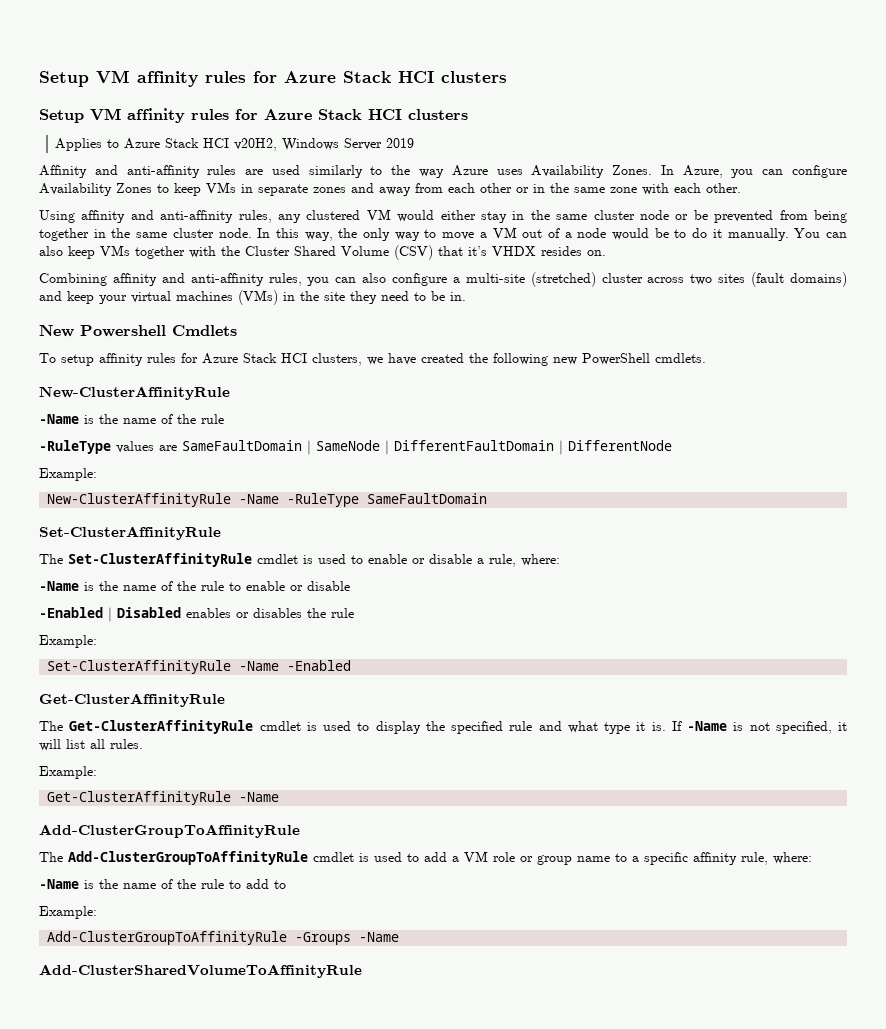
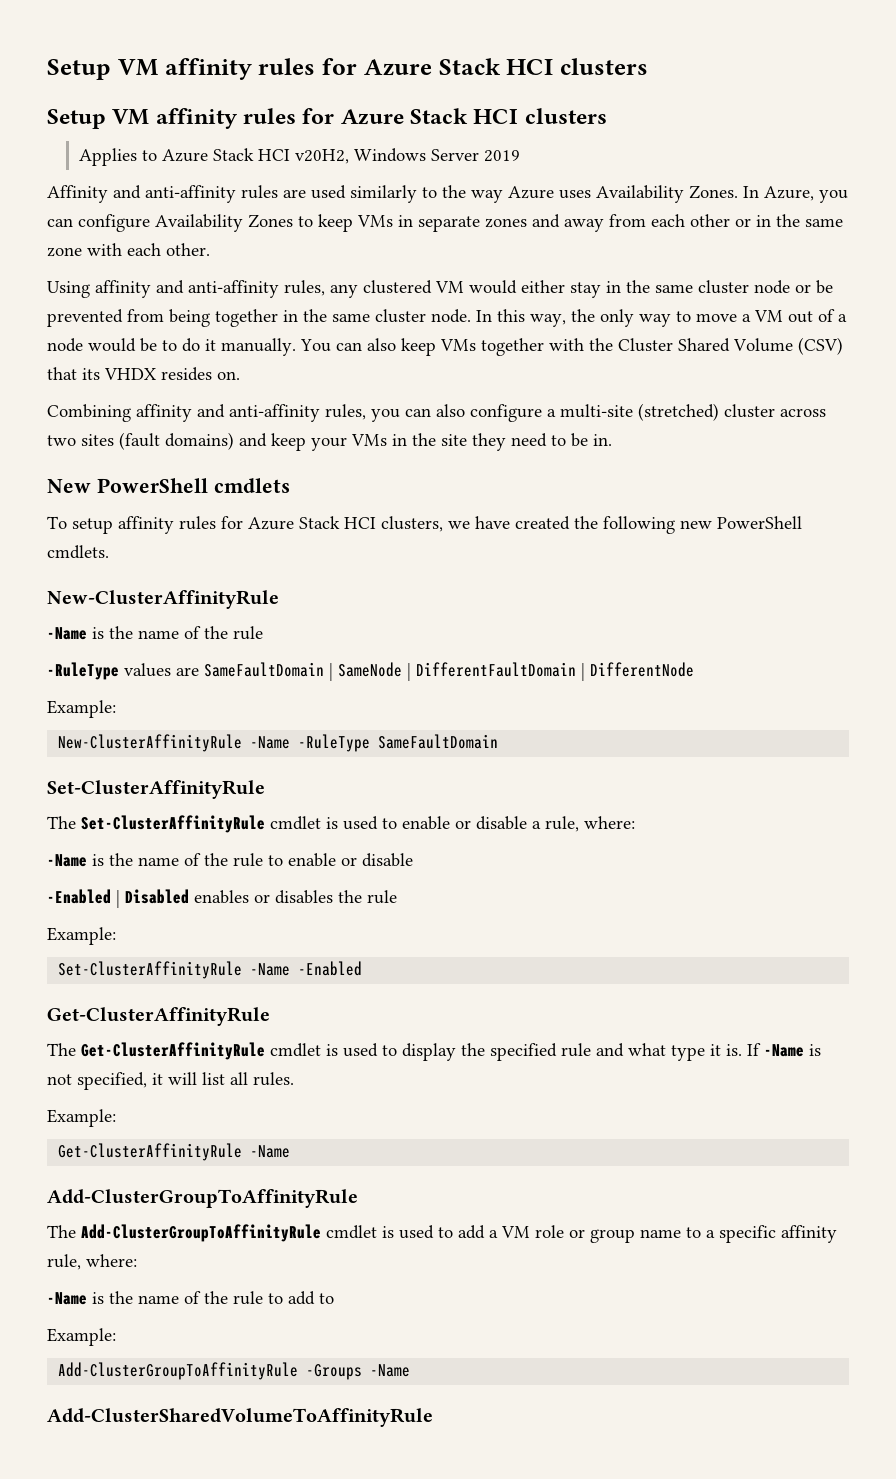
[468,246,487,256] it’s -> [82,368,100,380] its
[131,290,278,305] virtual machines (VMs) -> [351,434,387,446] VMs
[80,325,237,337] Powershell Cmdlets -> [96,478,290,493] PowerShell cmdlets

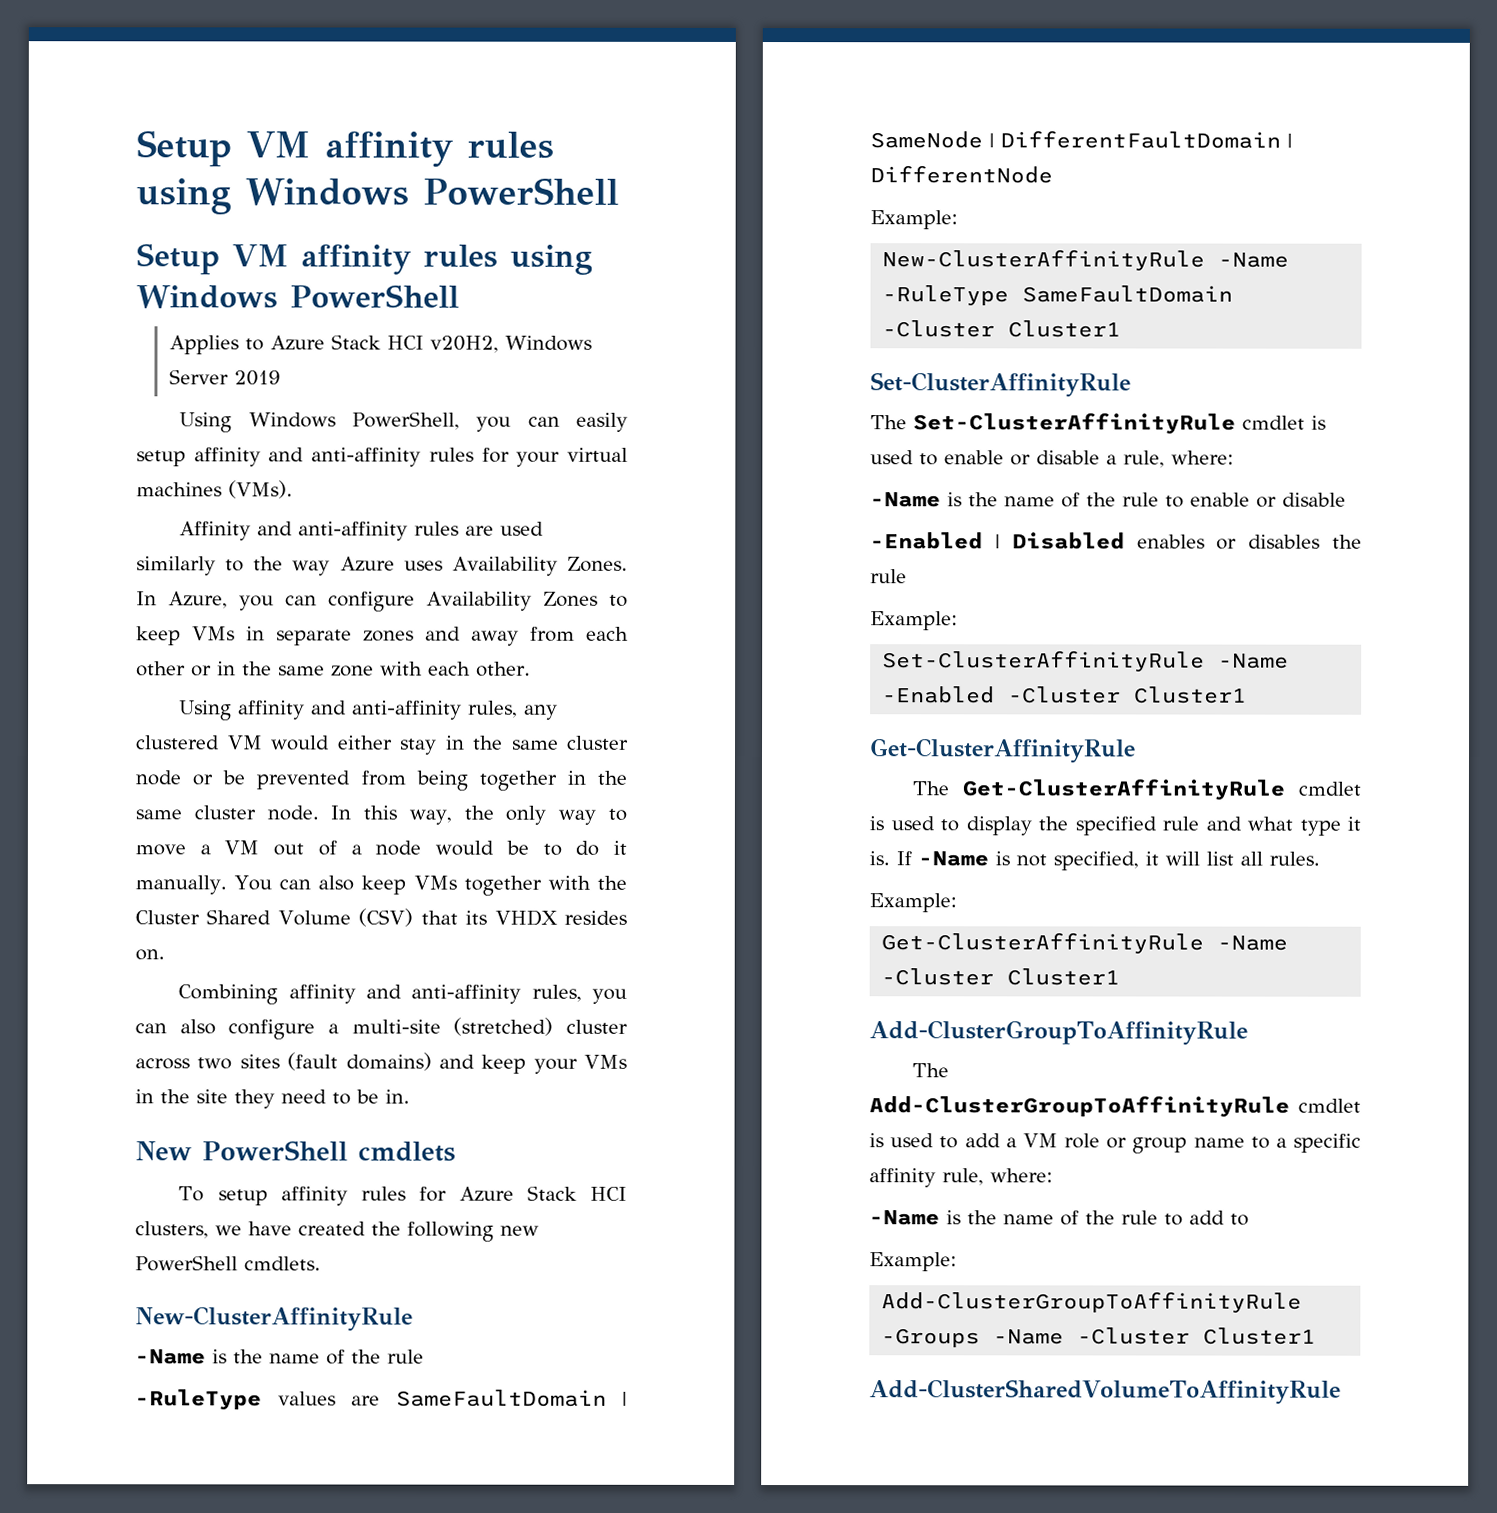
[47,58,648,80] [47,108,607,129] Setup VM affinity rules for Azure Stack HCI clusters // Setup VM affinity rules for Azure Stack HCI clusters -> [136,130,554,168] [136,177,619,215] [136,243,593,275] [136,284,459,309] Setup VM affinity rules using Windows PowerShell // Setup VM affinity rules using Windows PowerShell
(521, 156) none -> [179,411,628,433] [136,447,628,467] [136,480,293,499] // Using Windows PowerShell, you can easily setup affinity and anti-affinity rules for your virtual machines (VMs).
(499, 741) none -> [882,320,1122,338] -Cluster Cluster1
(363, 968) none -> [1008,686,1248,704] -Cluster Cluster1
(291, 1151) none -> [881,968,1121,986] -Cluster Cluster1
(411, 1370) none -> [1077,1327,1317,1345] -Cluster Cluster1

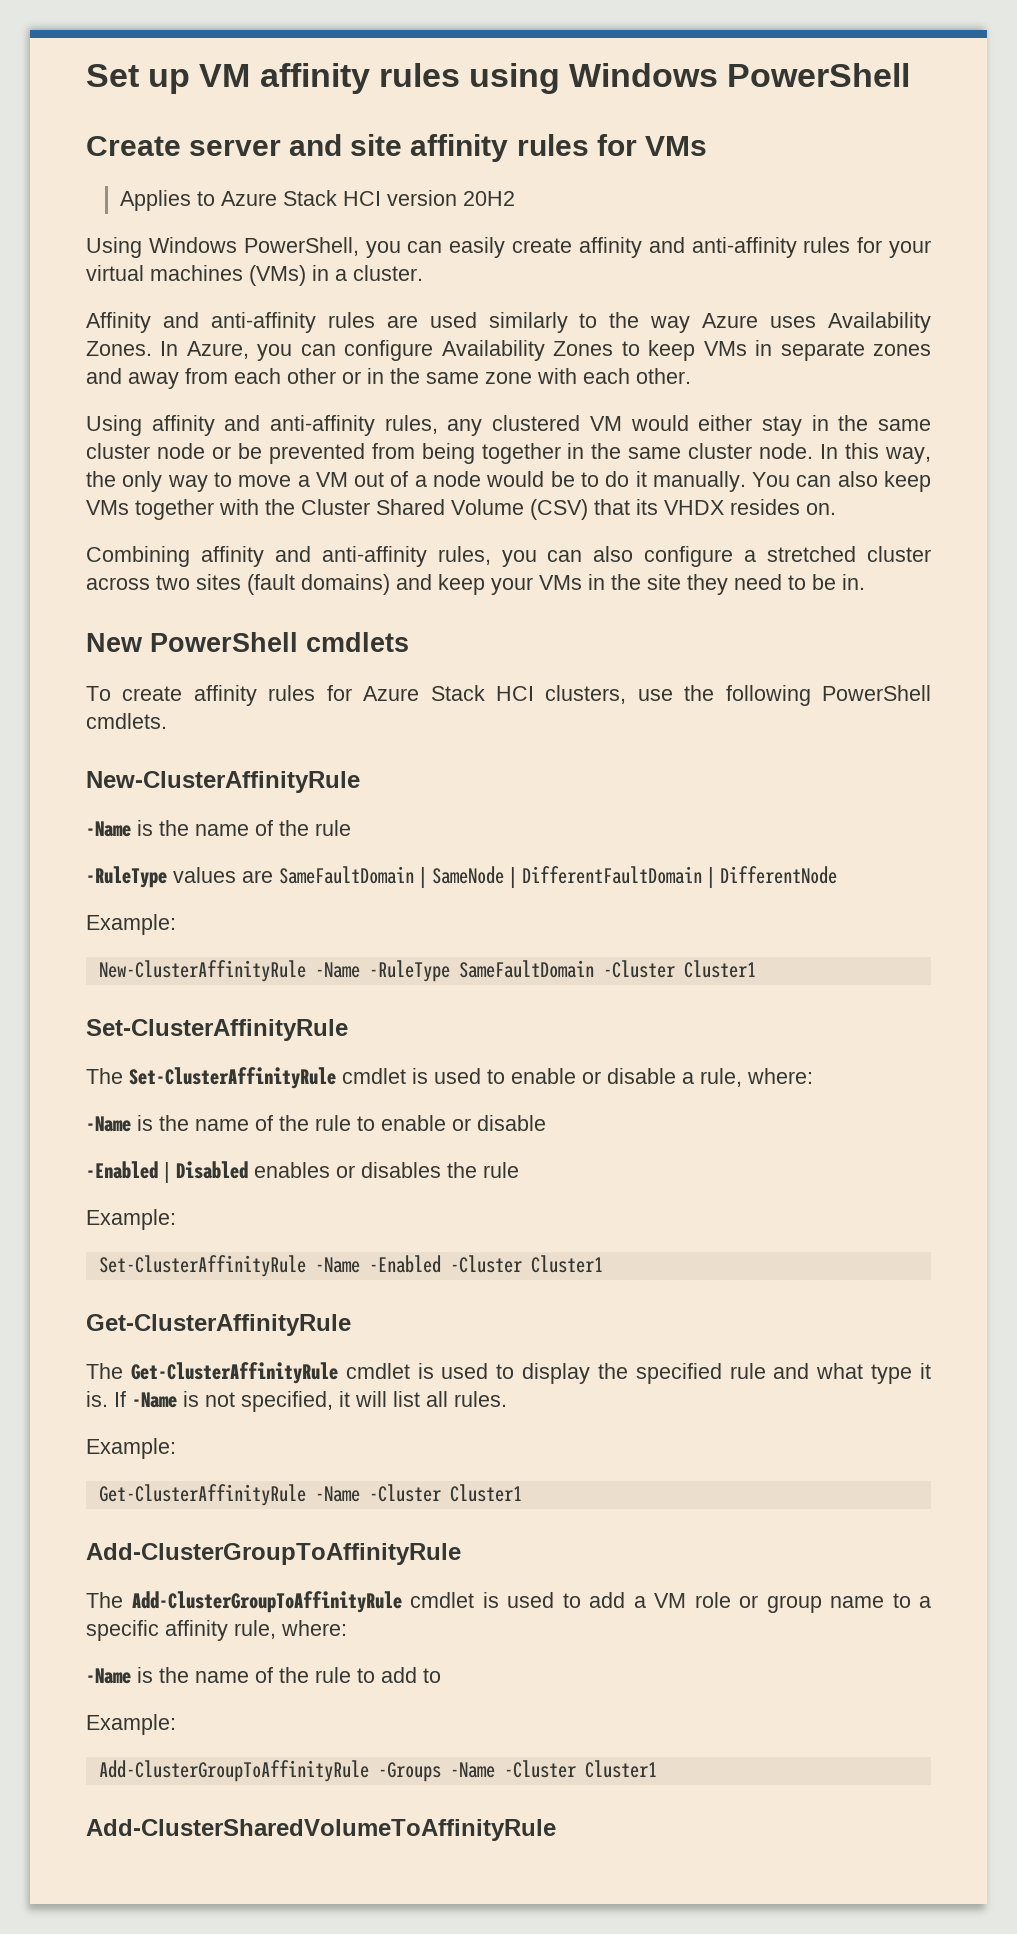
[136,130,554,168] [136,177,619,215] [136,243,593,275] [136,284,459,309] Setup VM affinity rules using Windows PowerShell // Setup VM affinity rules using Windows PowerShell -> [86,63,911,94] [86,134,707,162] Set up VM affinity rules using Windows PowerShell // Create server and site affinity rules for VMs
[429,335,592,353] [168,369,281,386] v20H2, Windows Server 2019 -> [387,190,516,206] version 20H2
[136,450,186,467] setup -> [511,238,572,253] create
[228,480,293,499] (VMs). -> [249,265,423,286] (VMs) in a cluster.
[351,1017,554,1036] multi-site (stretched) -> [767,546,857,562] stretched
[217,1189,268,1206] setup -> [122,686,183,701] create
[215,1221,366,1236] we have created -> [637,689,673,701] use
[500,1225,539,1236] new -> (811, 695) none

